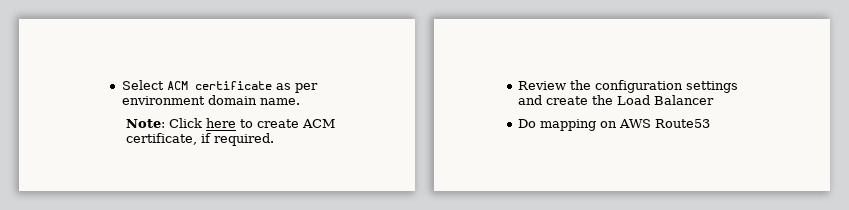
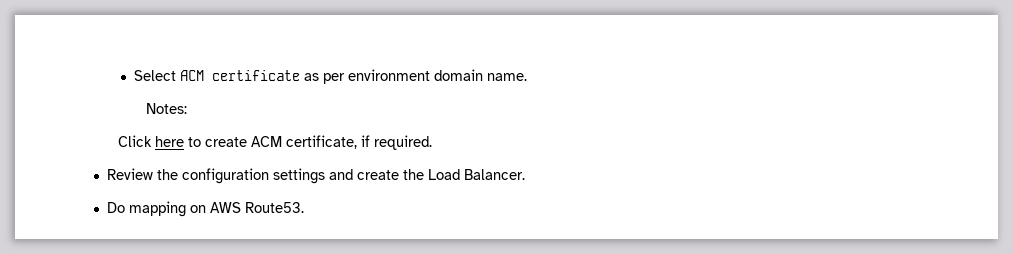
[126,119,166,128] Note: -> [145,103,187,114] Notes: //
[654,95,715,105] Balancer -> [464,169,526,180] Balancer.
[655,119,711,128] Route53 -> [245,202,305,213] Route53.

